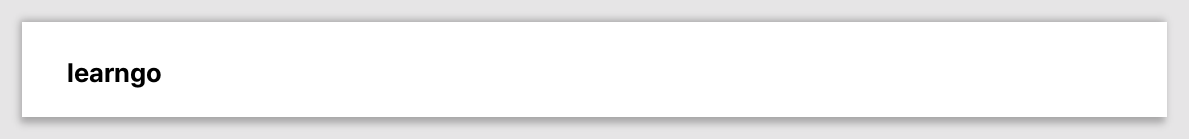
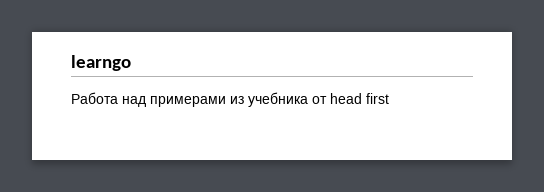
(162, 75) none -> [71,92,389,107] // Работа над примерами из учебника от head first

